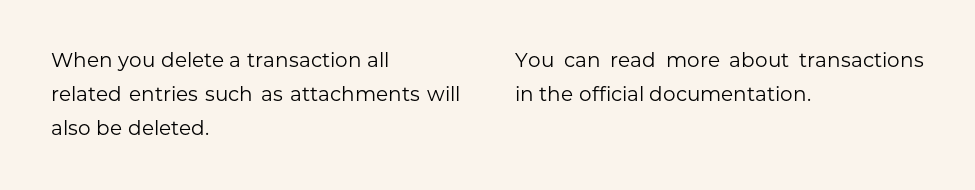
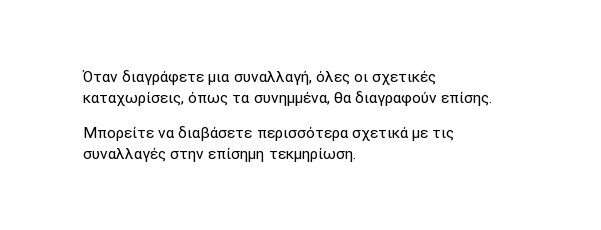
[51,52,389,71] [51,86,460,101] [51,120,209,135] [515,52,924,67] [515,86,812,101] When you delete a transaction all related entries such as attachments will also be deleted. // You can read more about transactions in the official documentation. -> [82,70,437,86] [83,91,493,107] [83,126,455,141] [83,147,356,162] Όταν διαγράφετε μια συναλλαγή, όλες οι σχετικές καταχωρίσεις, όπως τα συνημμένα, θα διαγραφούν επίσης. // Μπορείτε να διαβάσετε περισσότερα σχετικά με τις συναλλαγές στην επίσημη τεκμηρίωση.

